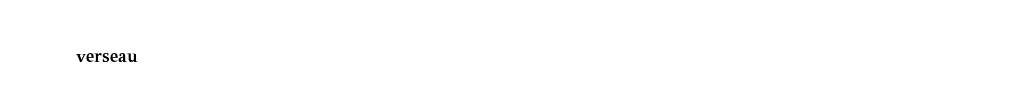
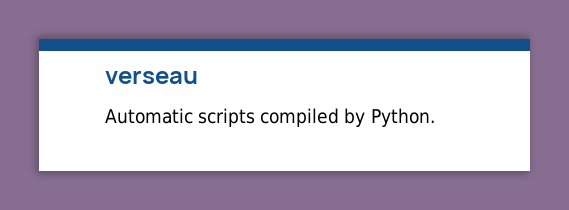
(138, 57) none -> [105,108,435,127] // Automatic scripts compiled by Python.

